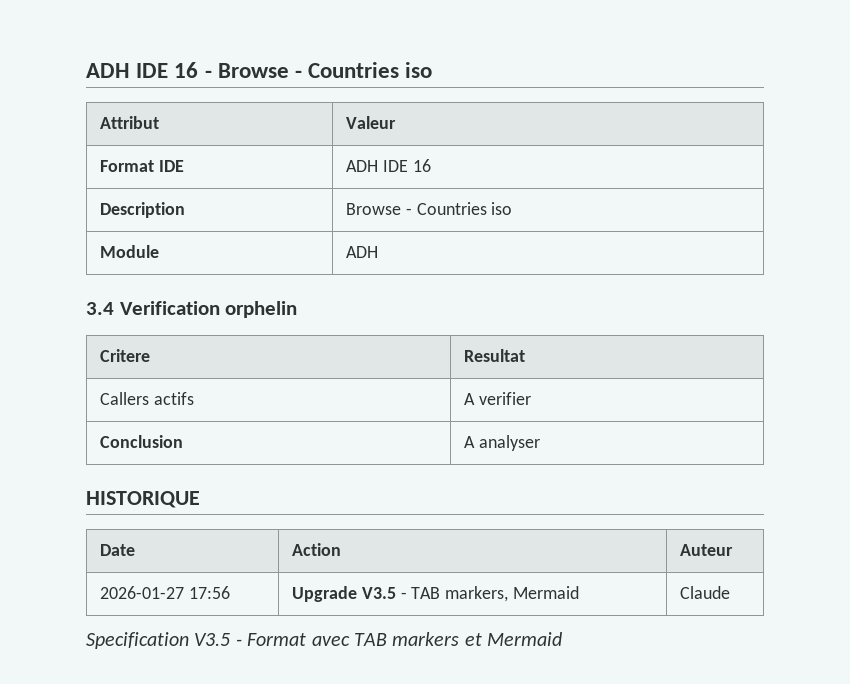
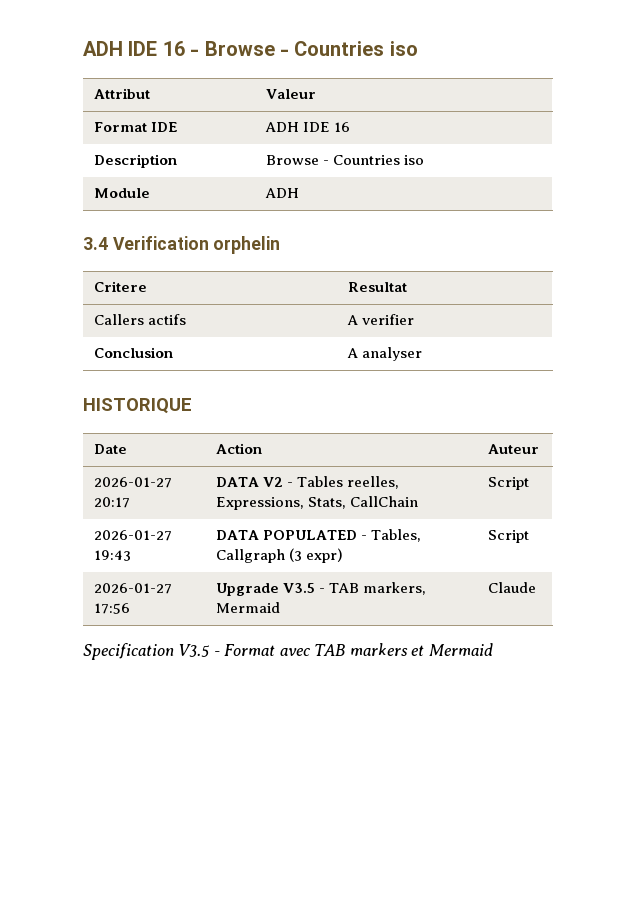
(733, 550) none -> [94,477,173,488] [94,497,131,508] [216,476,400,489] [216,496,419,510] [488,477,530,490] [94,530,173,541] [94,550,132,561] [216,529,422,542] [216,548,344,563] [488,530,530,543] // 2026-01-27 20:17 | DATA V2 - Tables reelles, Expressions, Stats, CallChain | Script // 2026-01-27 19:43 | DATA POPULATED - Tables, Callgraph (3 expr) | Script

